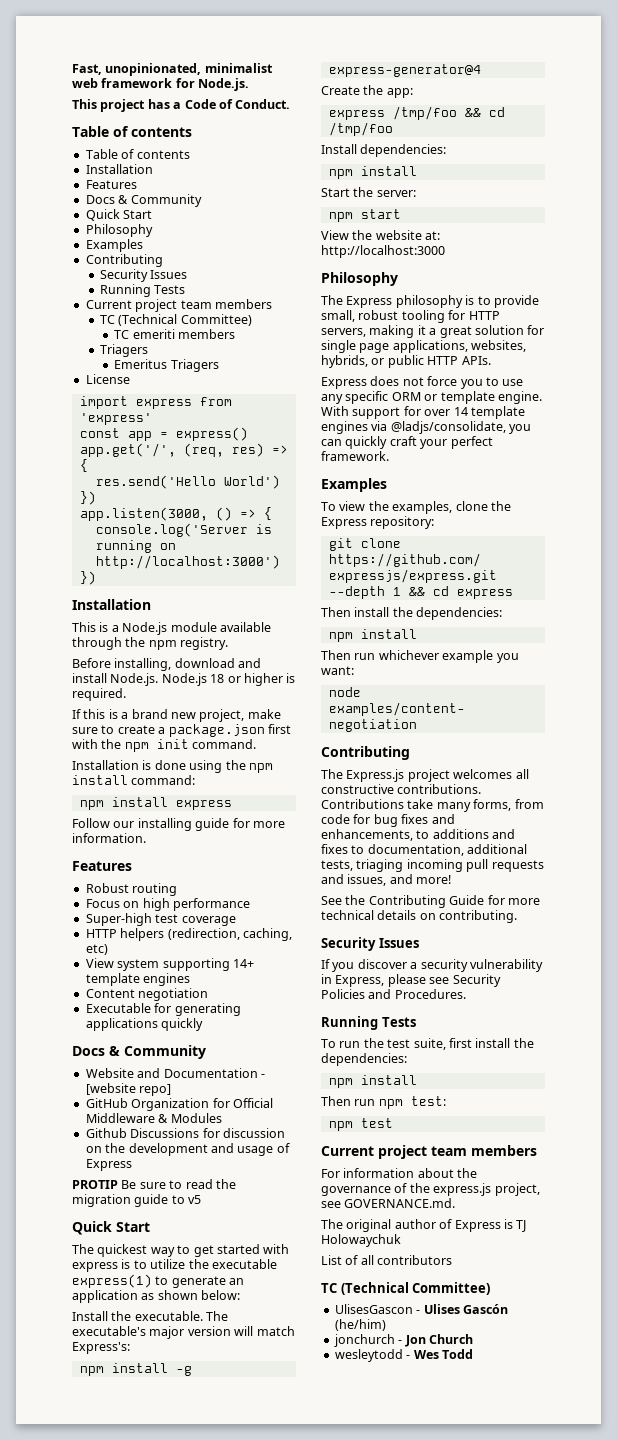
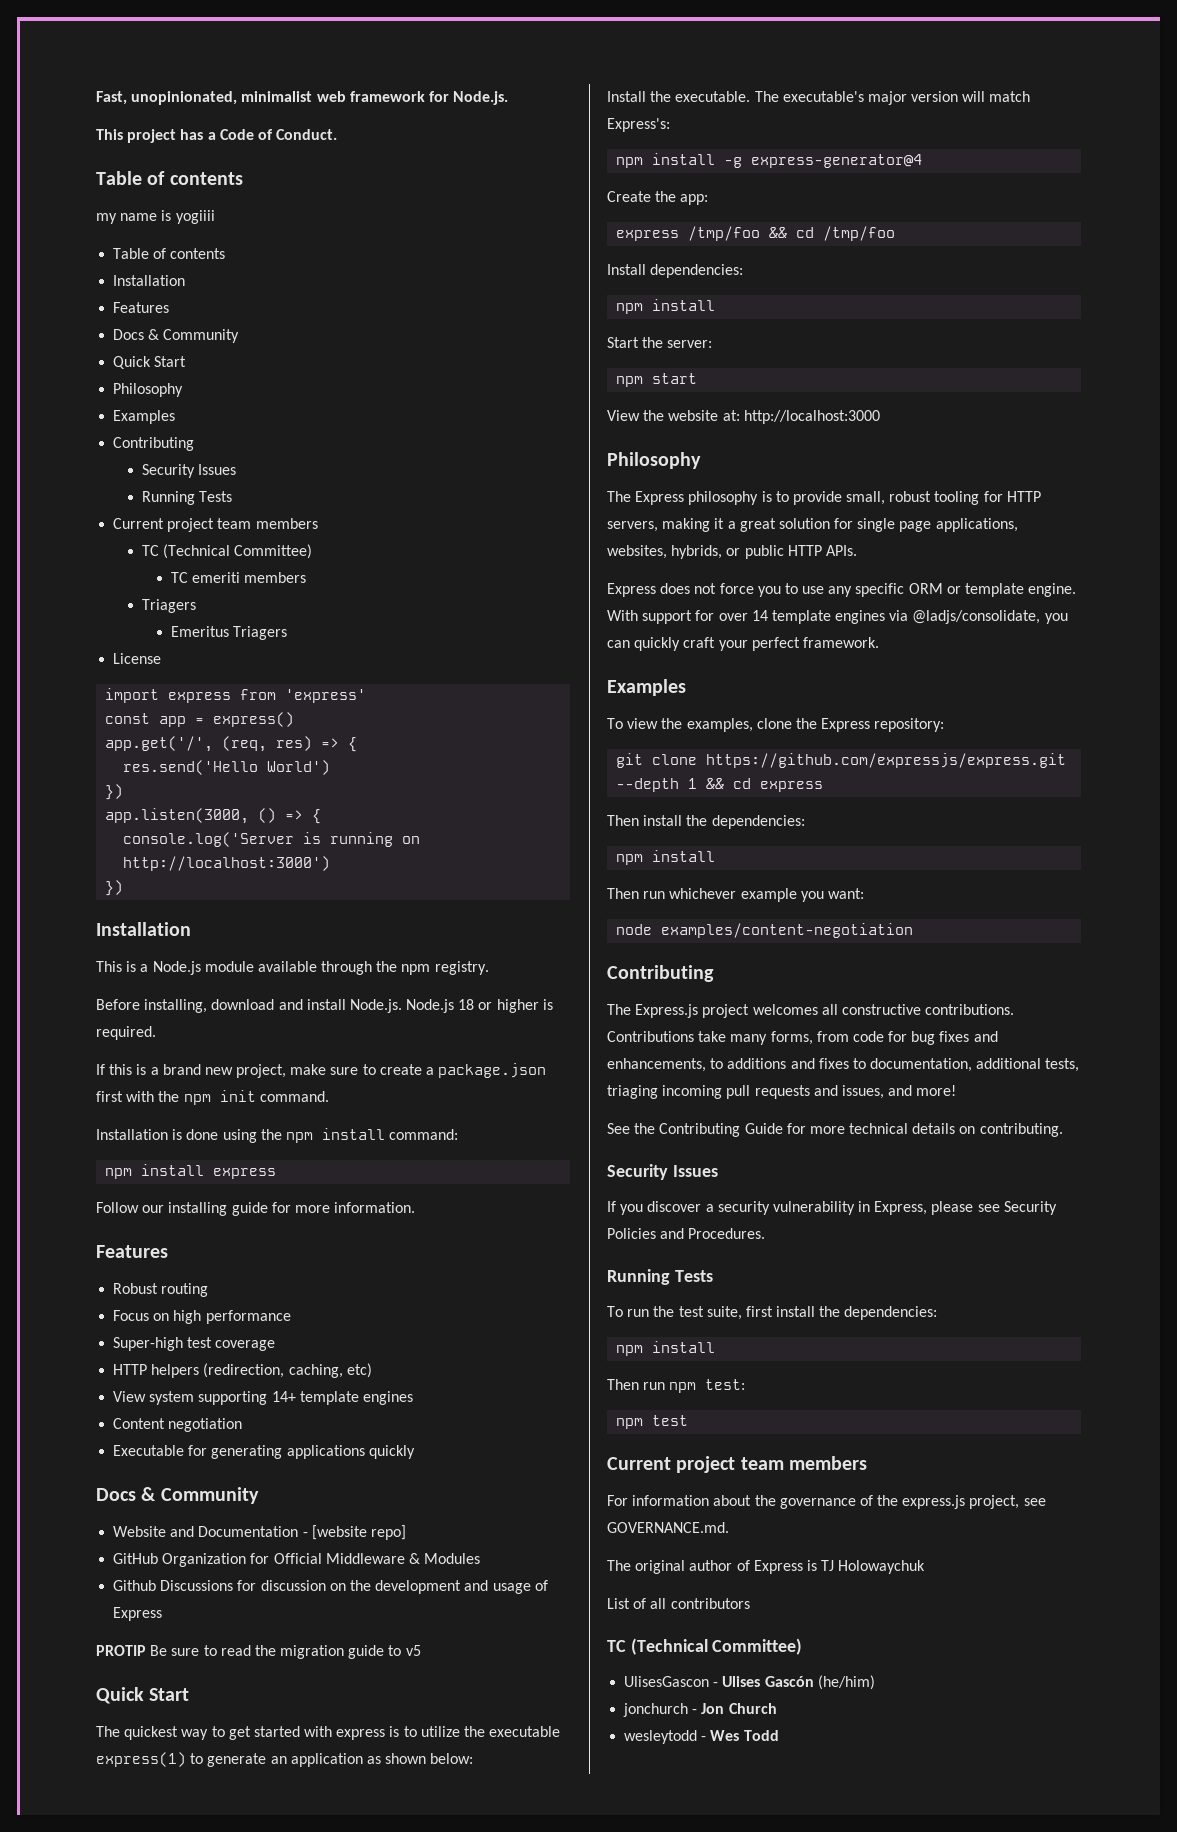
(192, 132) none -> [96,210,215,224] // my name is yogiiii

